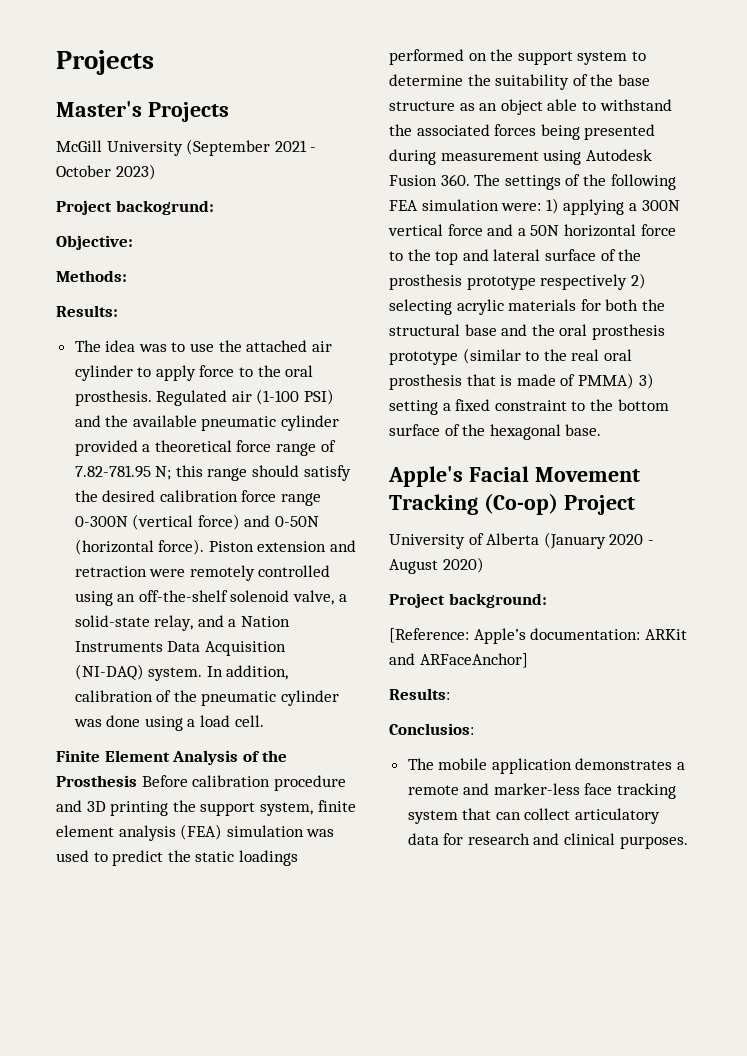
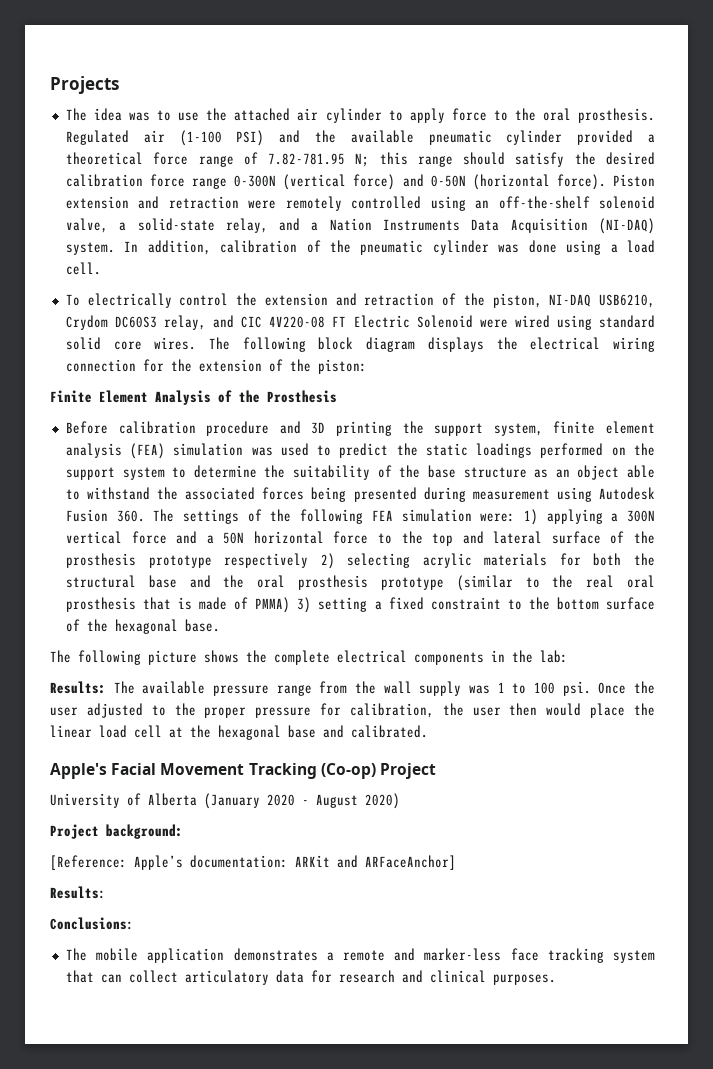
[56,50,154,75] [56,101,229,122] [56,139,317,156] [56,164,156,180] [56,200,214,215] [56,235,133,250] [56,270,127,282] [56,305,118,317] Projects // Master's Projects // McGill University (September 2021 - October 2023) // Project backogrund: // Objective: // Methods: // Results: -> [50,76,119,94] Projects
(264, 721) none -> [65,293,656,308] [65,315,655,330] [65,337,655,352] [65,359,367,374] // To electrically control the extension and retraction of the piston, NI-DAQ USB6210, Crydom DC60S3 relay, and CIC 4V220-08 FT Electric Solenoid were wired using standard solid core wires. The following block diagram displays the electrical wiring connection for the extension of the piston:
(137, 781) none -> (337, 396) //
(602, 430) none -> [50,650,568,665] [50,681,655,696] [50,703,655,718] [50,725,428,740] // The following picture shows the complete electrical components in the lab: // Results: The available pressure range from the wall supply was 1 to 100 psi. Once the user adjusted to the proper pressure for calibration, the user then would place the linear load cell at the hexagonal base and calibrated.
[389,723,474,735] Conclusios: -> [50,917,134,930] Conclusions:

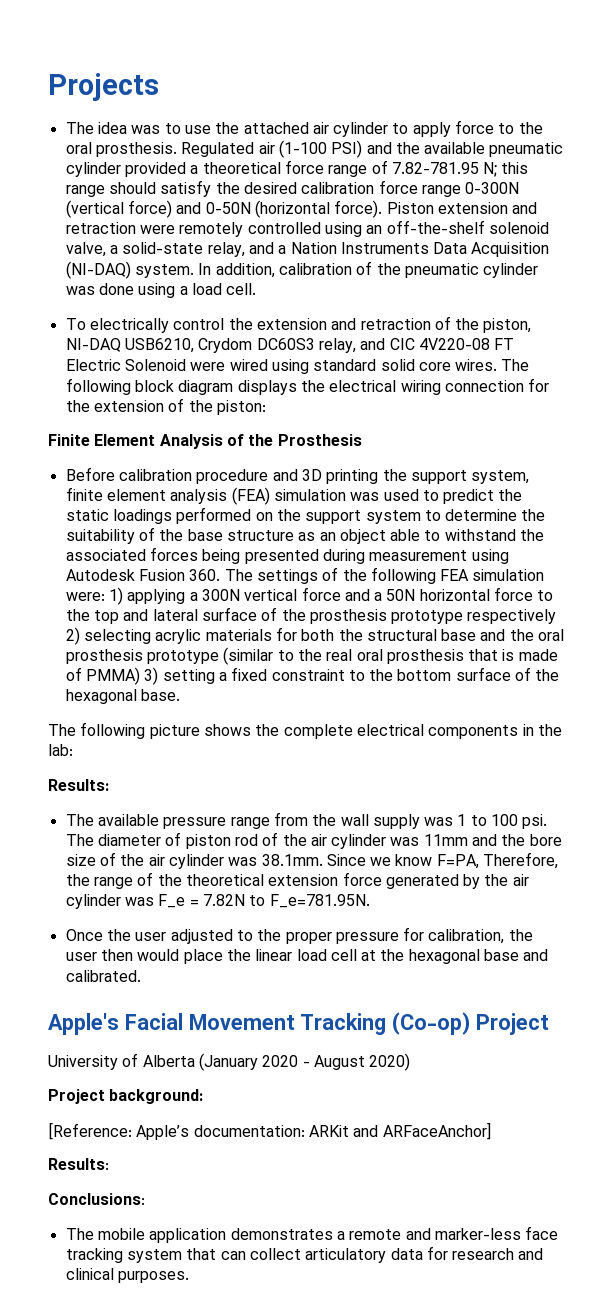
(106, 687) none -> (109, 785) //
(591, 688) none -> [65,832,562,849] [65,852,559,869] [65,872,529,889] [65,894,370,909] The diameter of piston rod of the air cylinder was 11mm and the bore size of the air cylinder was 38.1mm. Since we know F=PA, Therefore, the range of the theoretical extension force generated by the air cylinder was F_e = 7.82N to F_e=781.95N. //

